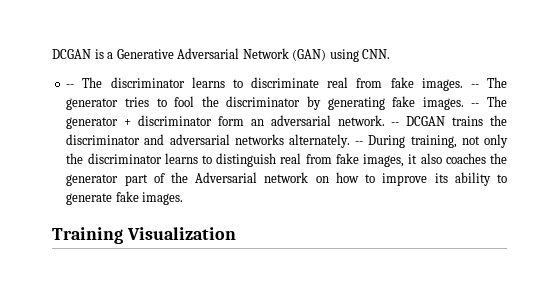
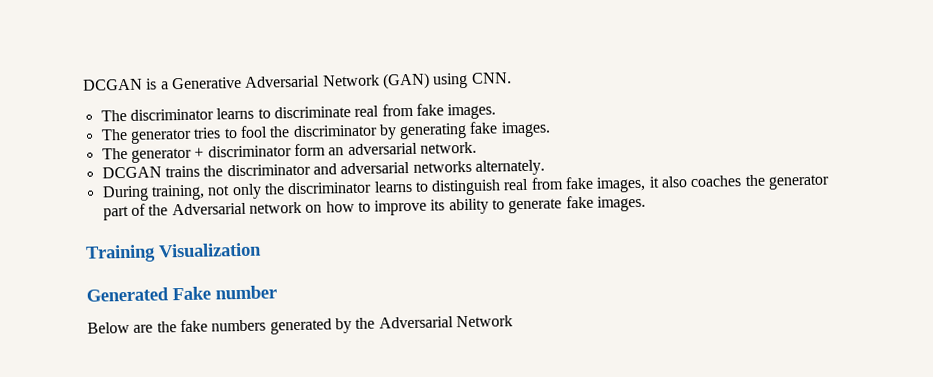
[66,84,75,88] -- -> (512, 78) none
[470,84,479,88] -- -> (497, 111) //
[471,103,480,107] -- -> (551, 129) //
[391,122,400,126] -- -> (477, 147) //
[355,141,364,145] -- -> (545, 167) //
(236, 233) none -> [86,285,277,302] [87,315,513,335] // Generated Fake number // Below are the fake numbers generated by the Adversarial Network

